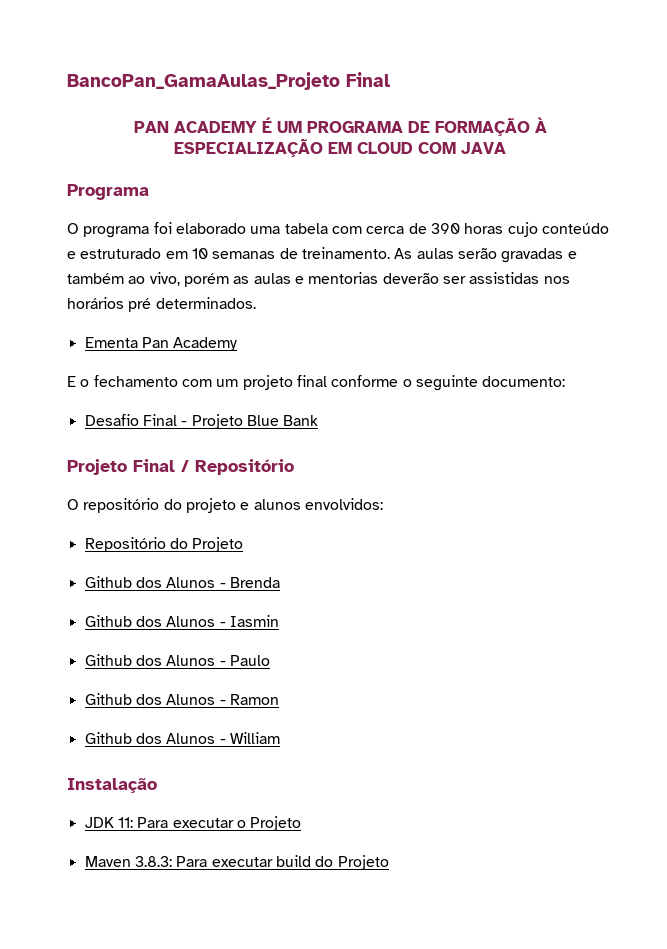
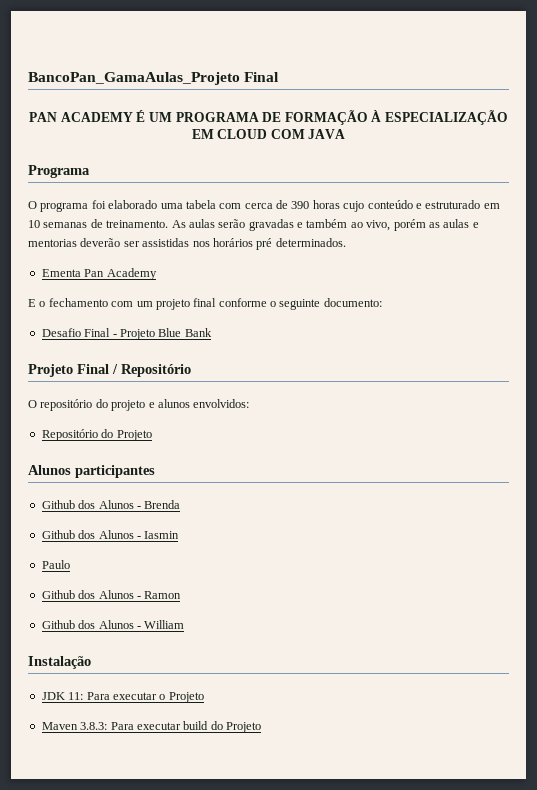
(244, 544) none -> [28,465,155,478] // Alunos participantes
[84,654,226,666] Github dos Alunos - -> (180, 535) none

